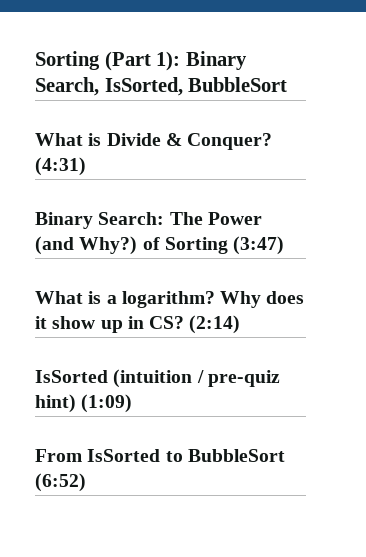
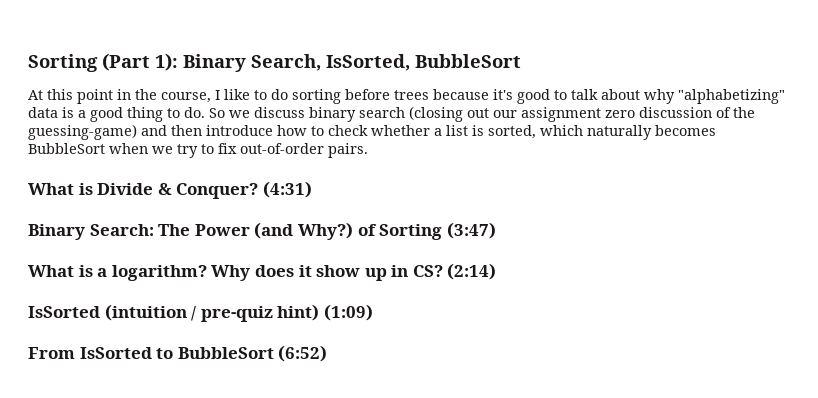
(288, 84) none -> [28,89,785,104] [28,106,755,122] [28,124,716,140] [28,143,368,158] // At this point in the course, I like to do sorting before trees because it's good to talk about why "alphabetizing" data is a good thing to do. So we discuss binary search (closing out our assignment zero discussion of the guessing-game) and then introduce how to check whether a list is sorted, which naturally becomes BubbleSort when we try to fix out-of-order pairs.

